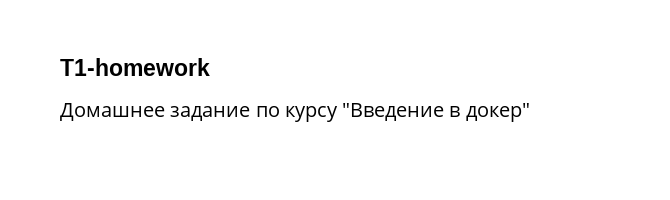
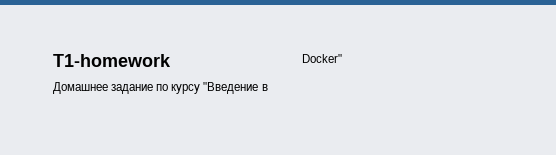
[465,103,530,122] докер" -> [302,54,342,63] Docker"

